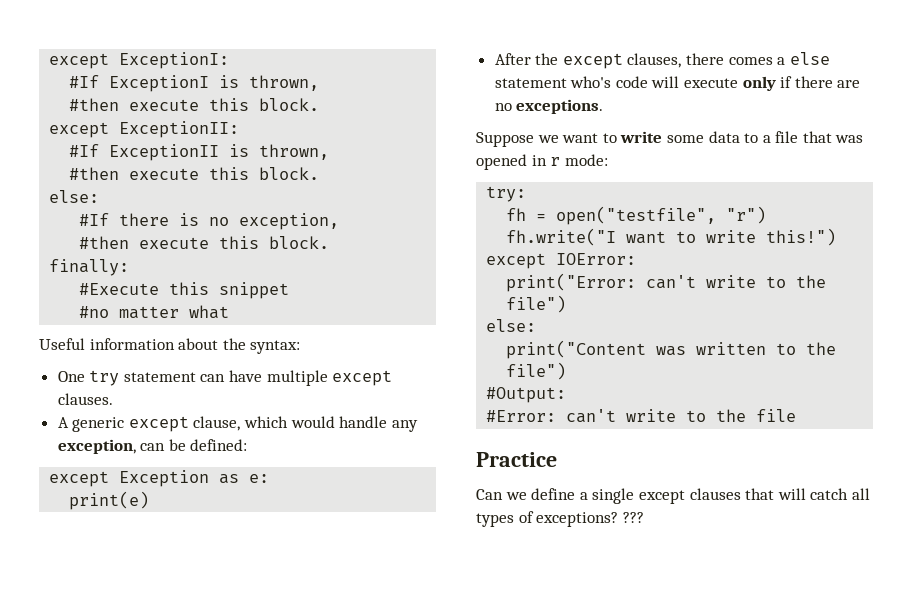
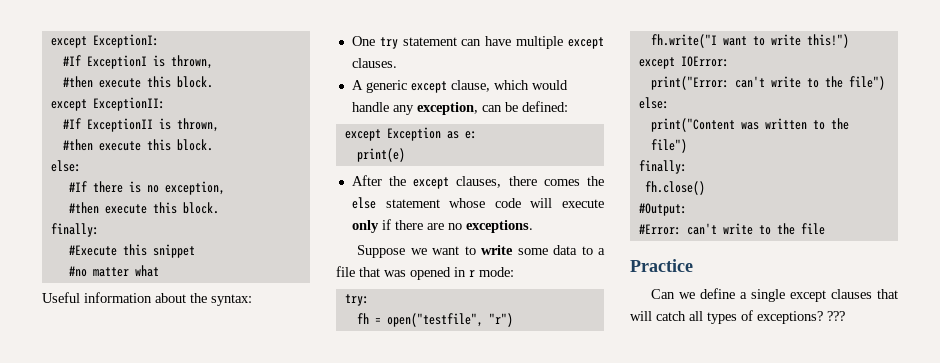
[777,57,786,65] a -> [587,176,604,186] the
[570,76,612,88] who's -> [449,198,486,208] whose
(567, 371) none -> [638,160,687,174] [644,181,705,195] // finally: // fh.close()

